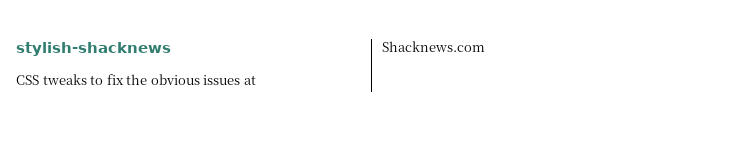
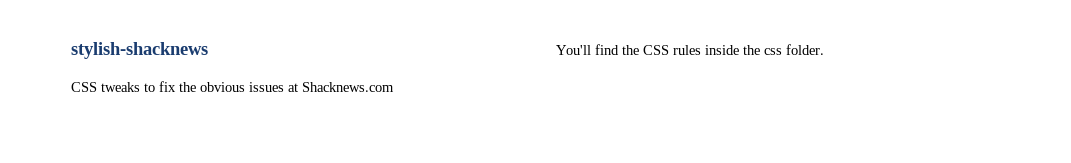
(485, 46) none -> [556,44,824,55] // You'll find the CSS rules inside the css folder.

